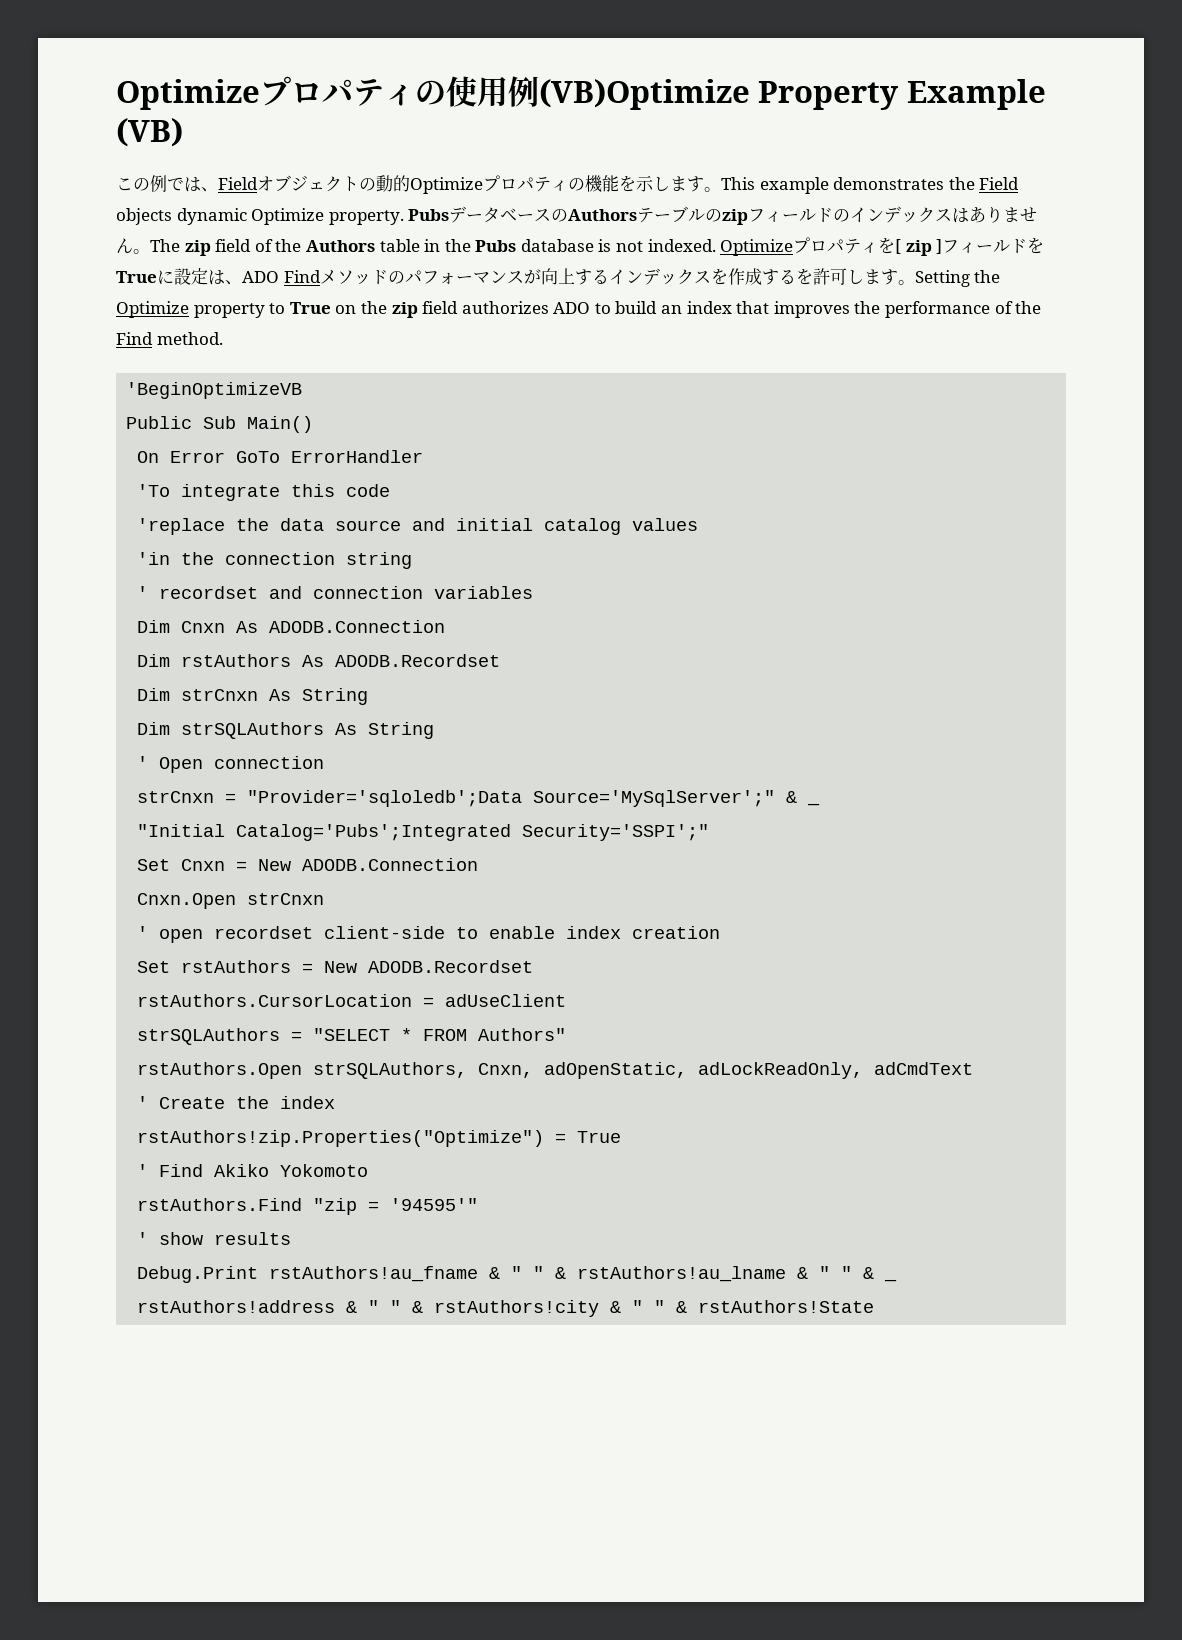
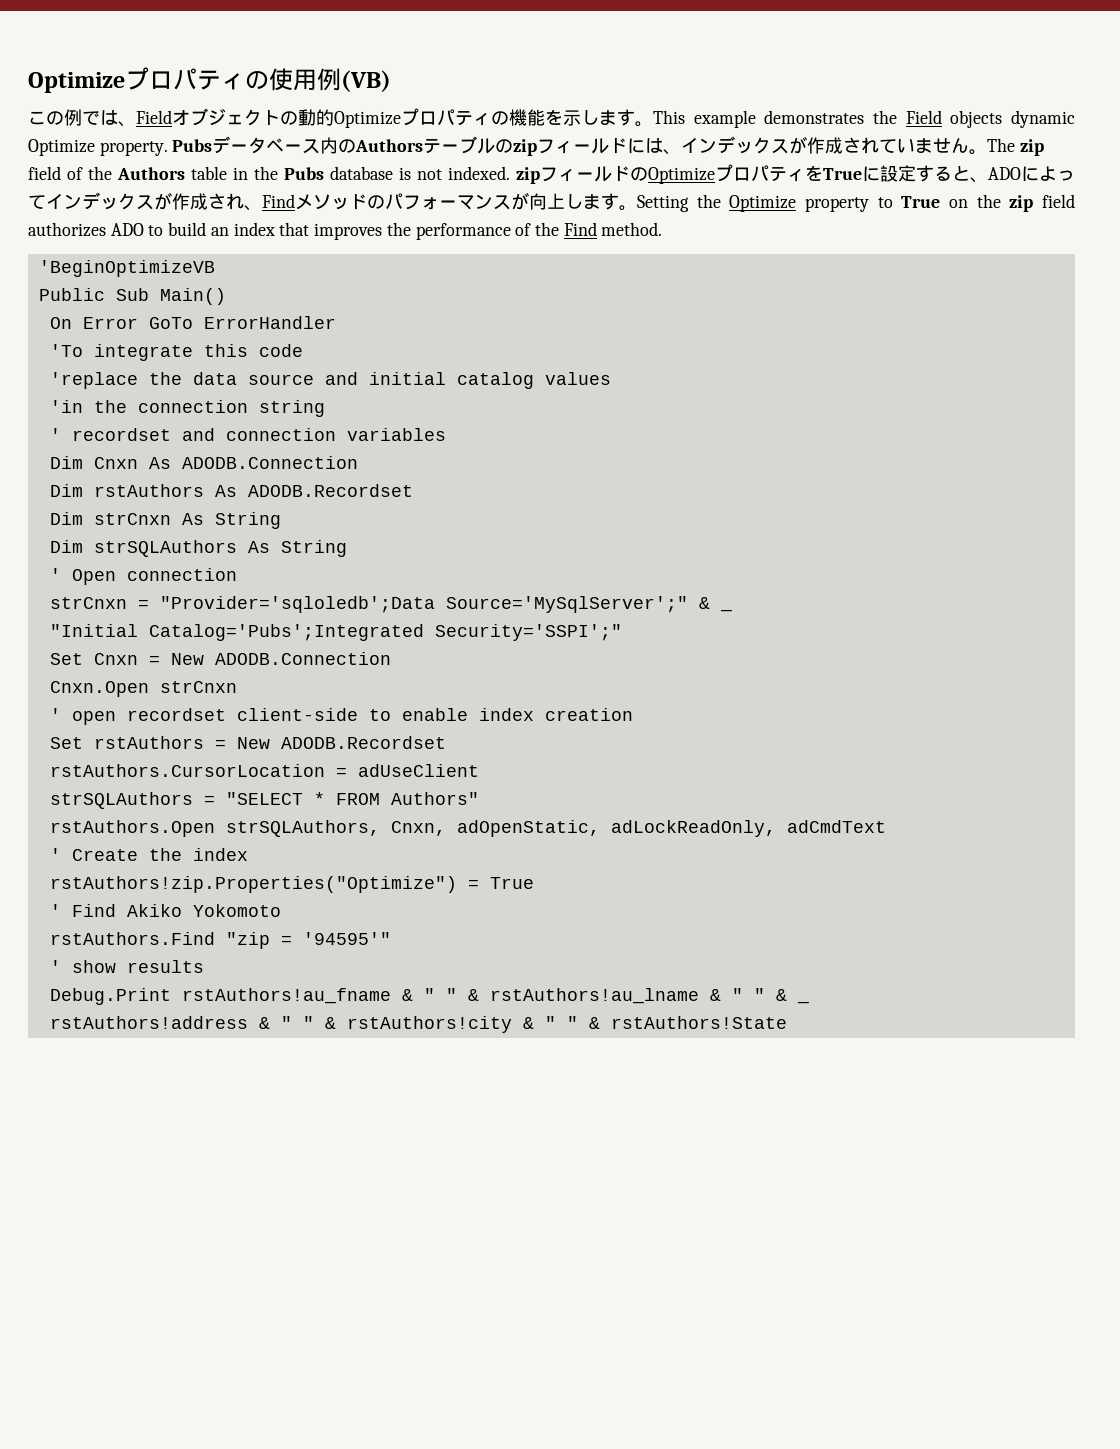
[539,79,1046,110] (VB)Optimize Property Example -> (341, 79) none
(552, 215) none -> [320,137,339,154] 内
[833,206,1004,223] のインデックスはあり -> [627,136,916,155] には、インデックスが作成されてい
[720,237,1045,256] [116,268,279,285] Optimizeプロパティを[ zip ]フィールドをTrueに設定は、ADO -> [516,164,1075,184] [28,192,262,211] zipフィールドのOptimizeプロパティをTrueに設定すると、ADOによってインデックスが作成され、
[574,268,847,285] するインデックスを作成するを許可 -> (565, 201) none

